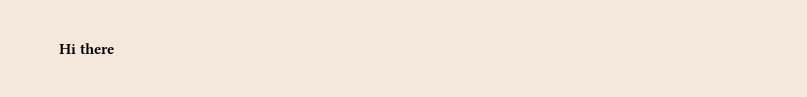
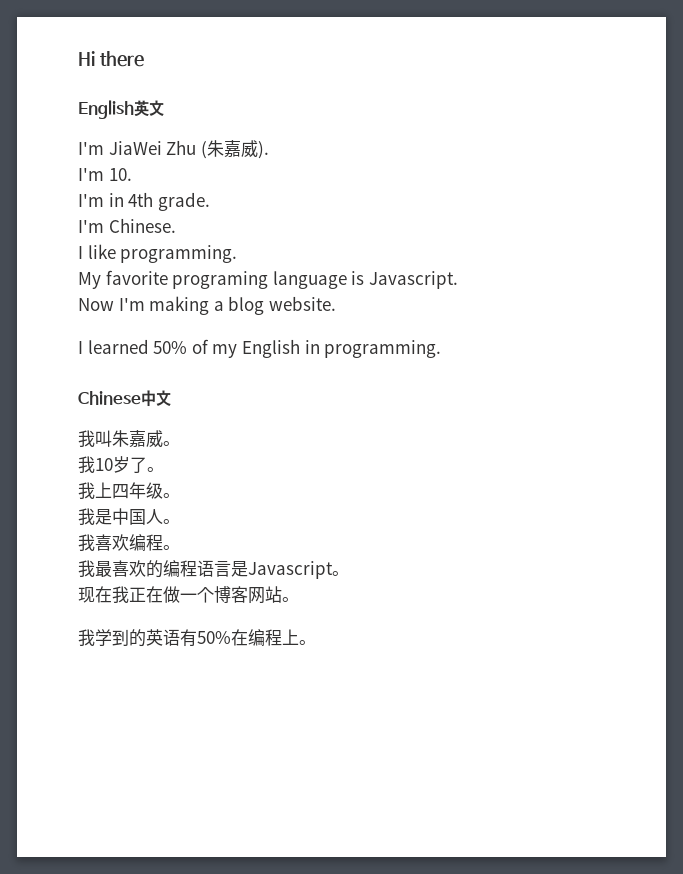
(115, 48) none -> [78,100,164,119] [78,140,269,159] [78,168,132,181] [78,192,210,211] [78,218,176,233] [78,244,238,263] [78,270,458,289] [78,296,336,315] [78,339,442,358] [78,390,171,407] [78,430,180,447] [78,456,164,473] [78,482,180,499] [78,508,180,525] [78,534,180,551] [78,560,349,579] [78,586,299,604] [78,629,316,647] // English英文 // I'm JiaWei Zhu (朱嘉威). // I'm 10. // I'm in 4th grade. // I'm Chinese. // I like programming. // My favorite programing language is Javascript. // Now I'm making a blog website. // I learned 50% of my English in programming. // Chinese中文 // 我叫朱嘉威。 // 我10岁了。 // 我上四年级。 // 我是中国人。 // 我喜欢编程。 // 我最喜欢的编程语言是Javascript。 // 现在我正在做一个博客网站。 // 我学到的英语有50%在编程上。

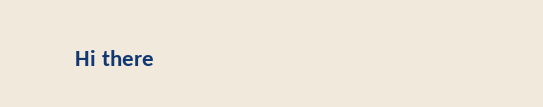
[78,100,164,119] [78,140,269,159] [78,168,132,181] [78,192,210,211] [78,218,176,233] [78,244,238,263] [78,270,458,289] [78,296,336,315] [78,339,442,358] [78,390,171,407] [78,430,180,447] [78,456,164,473] [78,482,180,499] [78,508,180,525] [78,534,180,551] [78,560,349,579] [78,586,299,604] [78,629,316,647] // English英文 // I'm JiaWei Zhu (朱嘉威). // I'm 10. // I'm in 4th grade. // I'm Chinese. // I like programming. // My favorite programing language is Javascript. // Now I'm making a blog website. // I learned 50% of my English in programming. // Chinese中文 // 我叫朱嘉威。 // 我10岁了。 // 我上四年级。 // 我是中国人。 // 我喜欢编程。 // 我最喜欢的编程语言是Javascript。 // 现在我正在做一个博客网站。 // 我学到的英语有50%在编程上。 -> (155, 58) none

